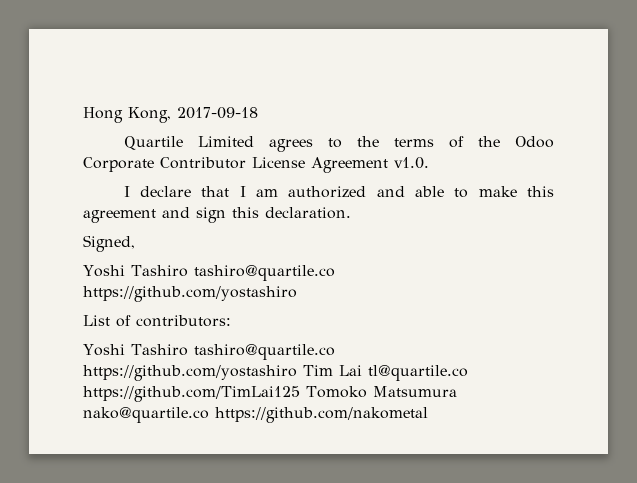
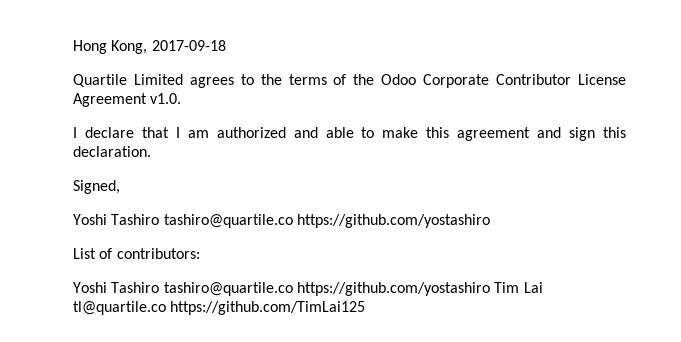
[306,386,457,398] [83,407,428,423] Tomoko Matsumura nako@quartile.co https://github.com/nakometal -> (366, 308) none

